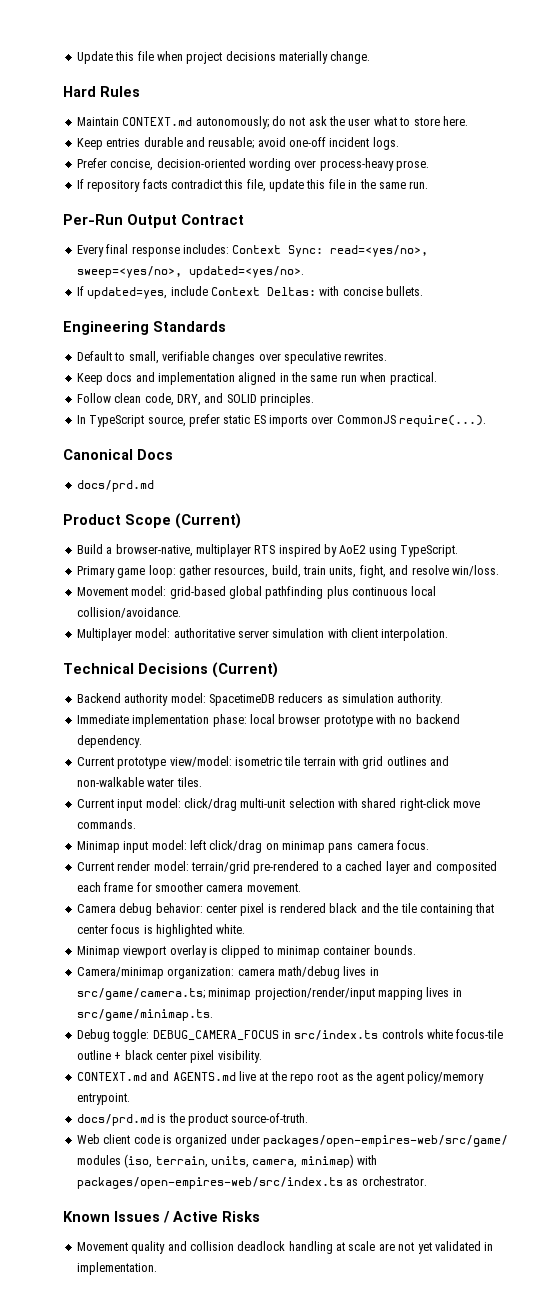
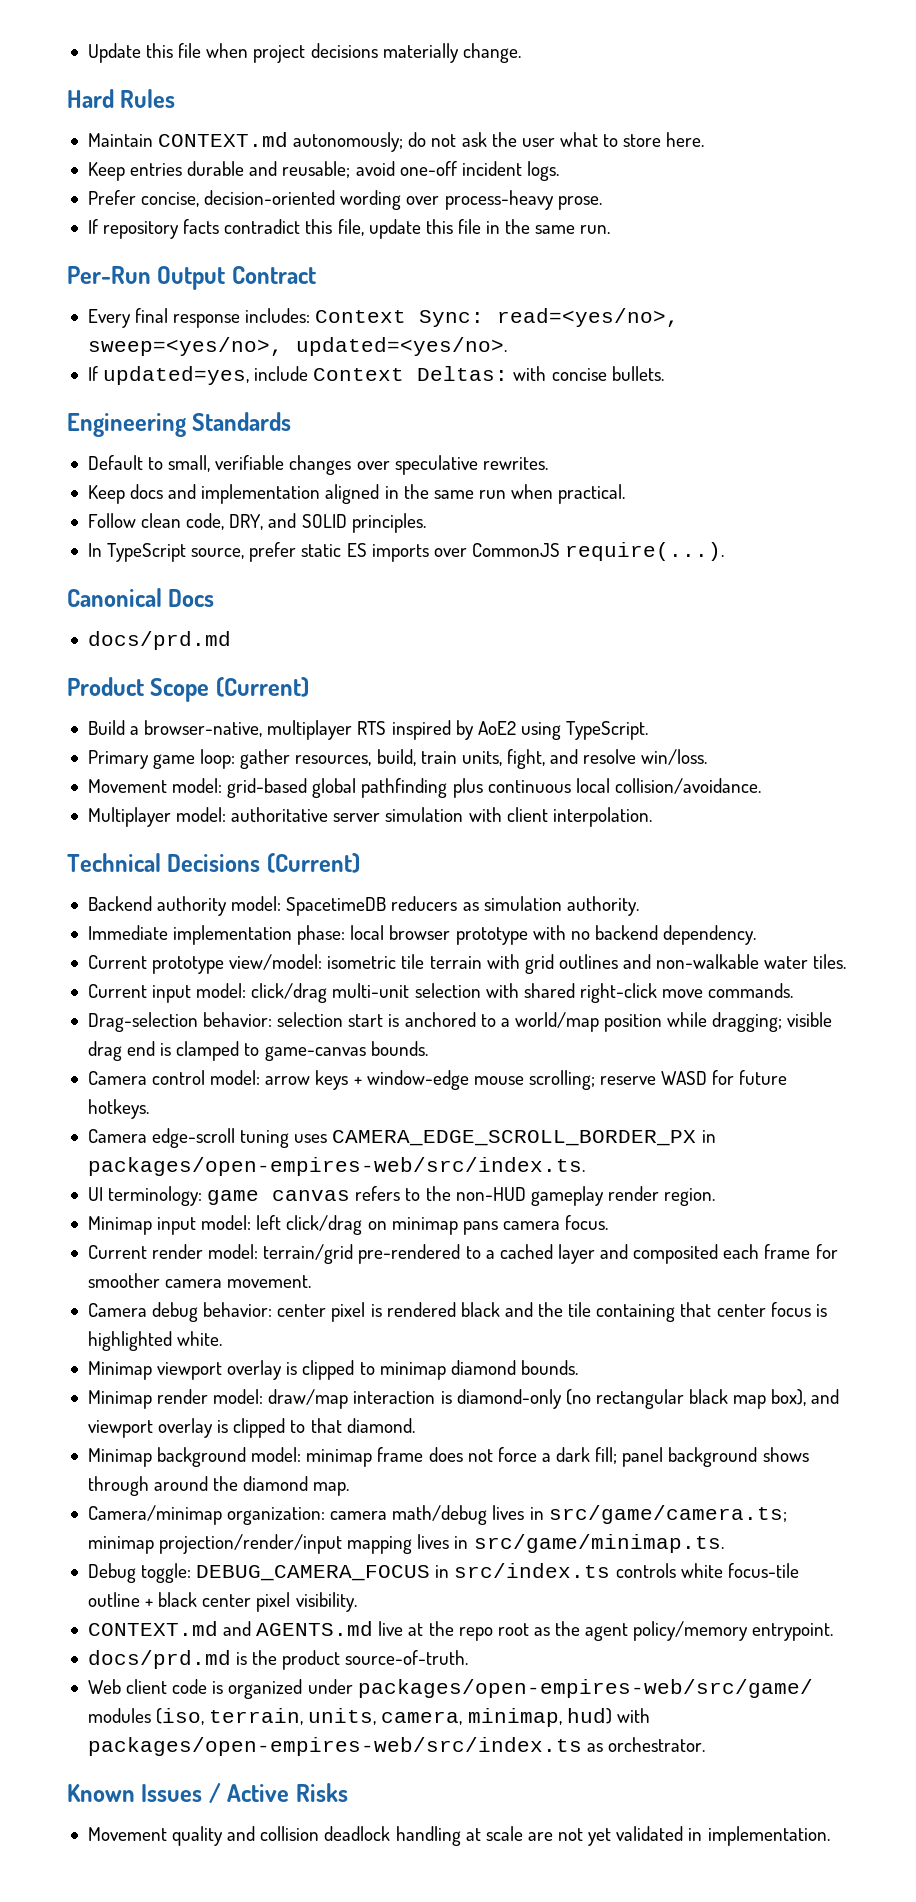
(136, 824) none -> [87,1012,833,1032] [87,1041,428,1061] [87,1070,788,1090] [87,1099,149,1119] [87,1128,716,1148] [87,1157,585,1176] [87,1186,716,1206] // Drag-selection behavior: selection start is anchored to a world/map position while dragging; visible drag end is clamped to game-canvas bounds. // Camera control model: arrow keys + window-edge mouse scrolling; reserve WASD for future hotkeys. // Camera edge-scroll tuning uses CAMERA_EDGE_SCROLL_BORDER_PX in packages/open-empires-web/src/index.ts. // UI terminology: game canvas refers to the non-HUD gameplay render region.
[323,945,416,955] container bounds. -> [450,1360,578,1375] [87,1389,840,1409] [87,1418,415,1438] [87,1447,809,1467] [87,1476,350,1496] diamond bounds. // Minimap render model: draw/map interaction is diamond-only (no rectangular black map box), and viewport overlay is clipped to that diamond. // Minimap background model: minimap frame does not force a dark fill; panel background shows through around the diamond map.
[300,1154,354,1168] minimap) -> [467,1708,612,1727] minimap, hud)

